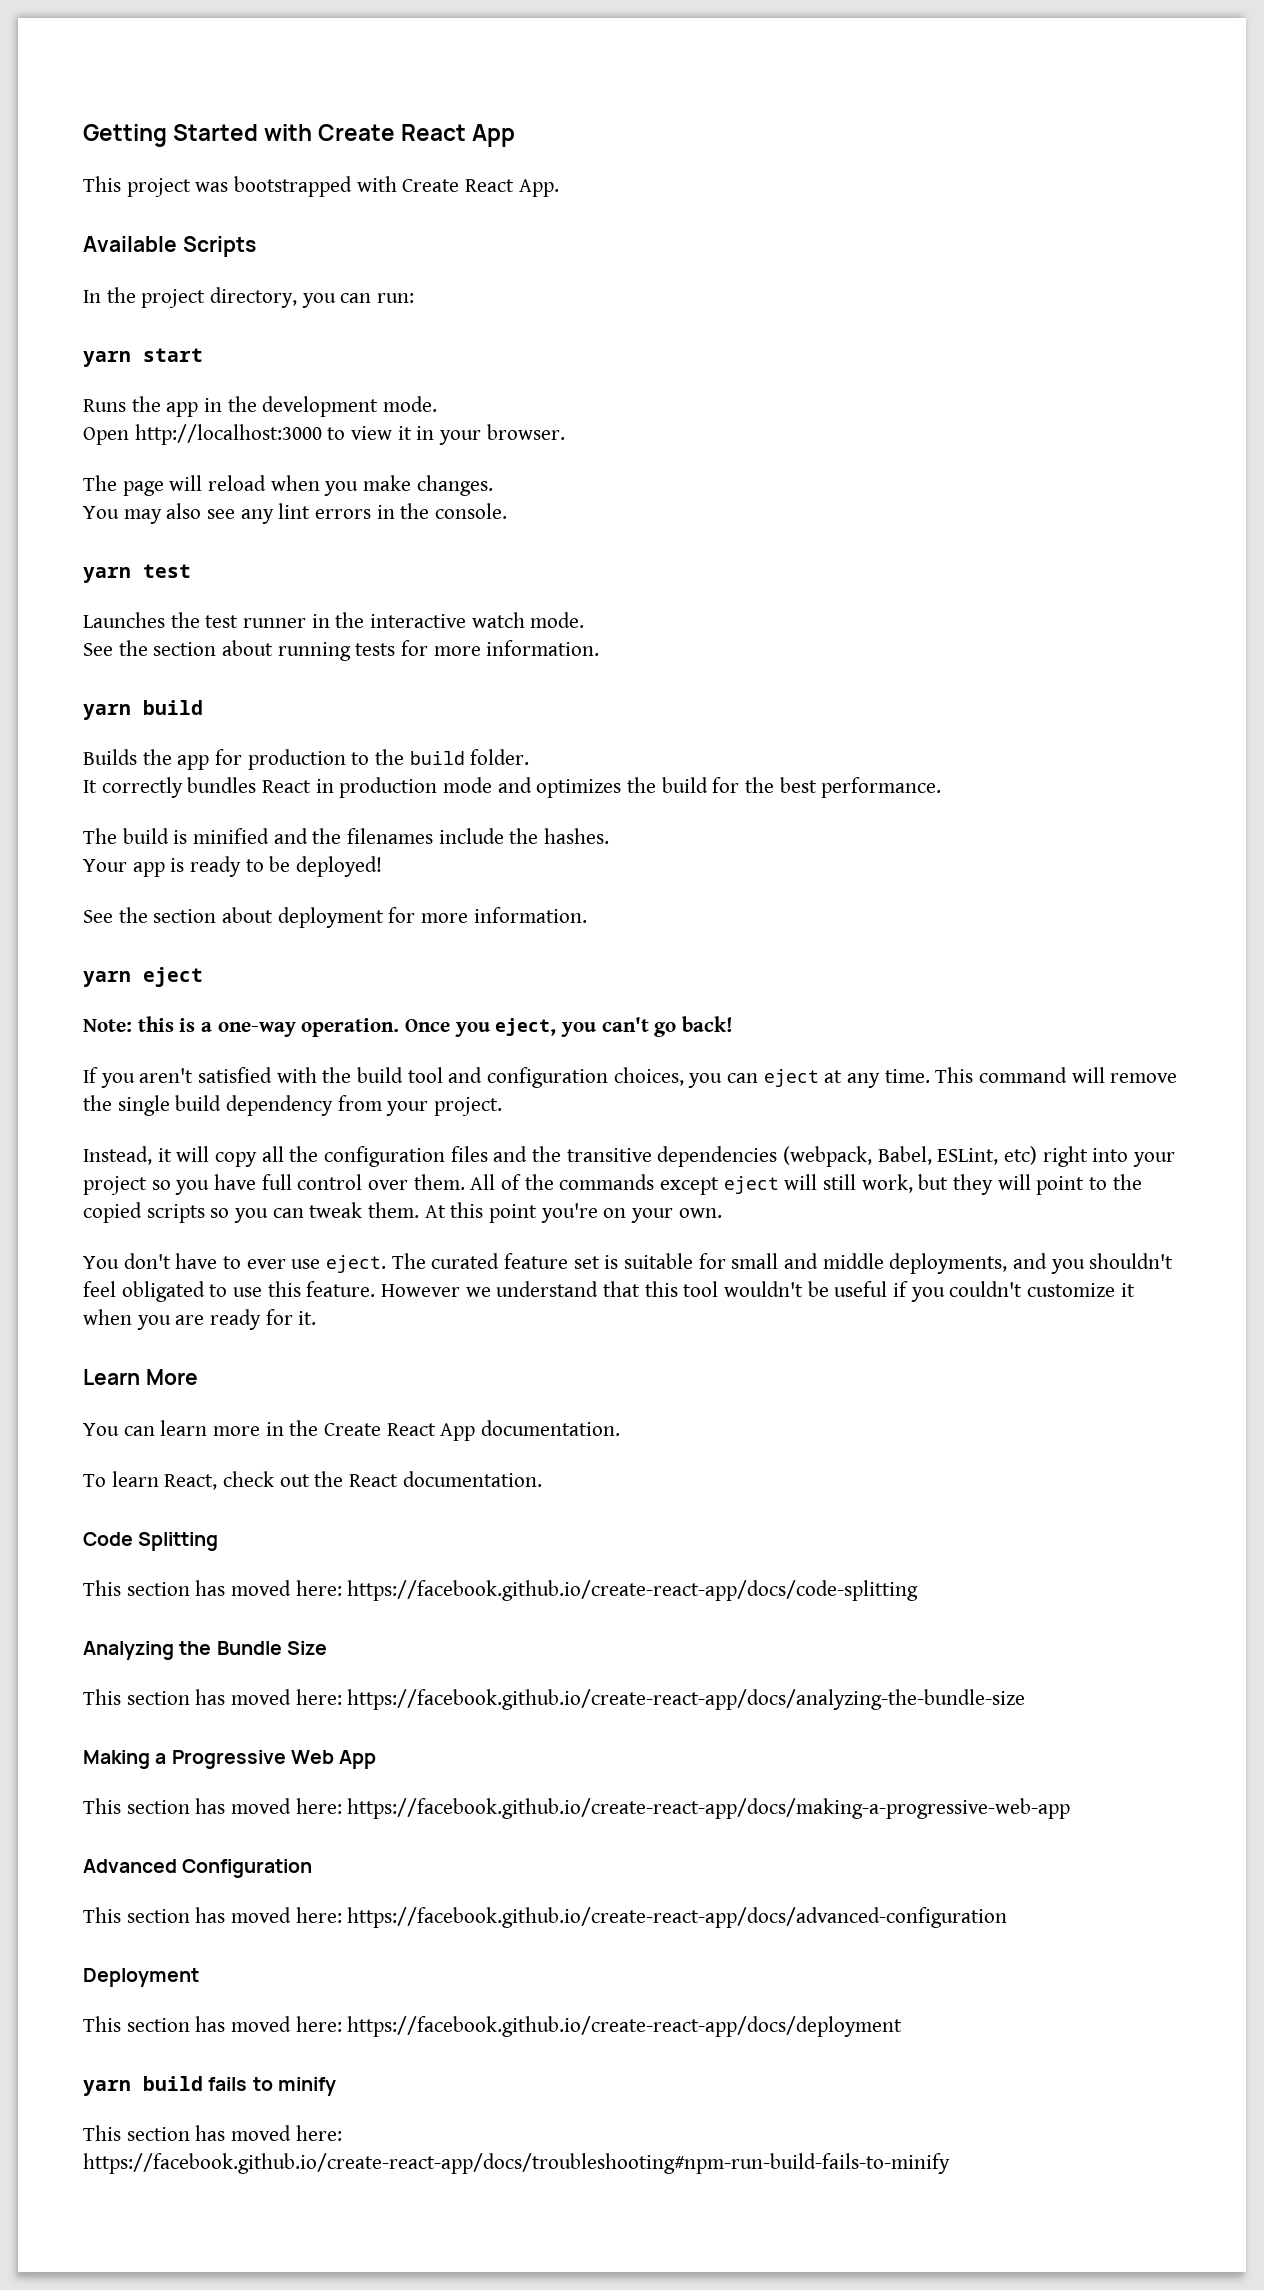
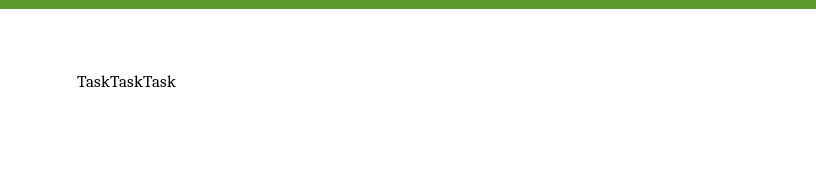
[83,124,516,147] [83,176,559,197] [83,236,256,257] [83,287,415,308] [83,348,203,367] [83,396,438,417] [83,424,565,445] [83,475,493,496] [83,503,508,524] [83,564,191,583] [83,612,585,628] [83,640,600,661] [83,700,203,720] [83,749,530,770] [83,777,942,798] [83,828,610,844] [83,856,383,877] [83,907,587,928] [83,967,203,987] [83,1016,734,1037] [83,1067,1178,1088] [83,1095,503,1116] [83,1146,1176,1167] [83,1174,1142,1195] [83,1202,722,1223] [83,1253,1174,1274] [83,1281,1135,1302] [83,1309,317,1330] [83,1369,198,1385] [83,1420,621,1441] [83,1471,542,1490] [83,1532,219,1551] [83,1580,919,1601] [83,1641,327,1660] [83,1689,1026,1710] [83,1750,377,1769] [83,1798,1071,1819] [83,1859,313,1878] [83,1907,1008,1928] [83,1968,199,1987] [83,2016,903,2037] [83,2076,336,2096] [83,2125,342,2141] [83,2153,950,2174] Getting Started with Create React App // This project was bootstrapped with Create React App. // Available Scripts // In the project directory, you can run: // yarn start // Runs the app in the development mode. // Open http://localhost:3000 to view it in your browser. // The page will reload when you make changes. // You may also see any lint errors in the console. // yarn test // Launches the test runner in the interactive watch mode. // See the section about running tests for more information. // yarn build // Builds the app for production to the build folder. // It correctly bundles React in production mode and optimizes the build for the best performance. // The build is minified and the filenames include the hashes. // Your app is ready to be deployed! // See the section about deployment for more information. // yarn eject // Note: this is a one-way operation. Once you eject, you can't go back! // If you aren't satisfied with the build tool and configuration choices, you can eject at any time. This command will remove the single build dependency from your project. // Instead, it will copy all the configuration files and the transitive dependencies (webpack, Babel, ESLint, etc) right into your project so you have full control over them. All of the commands except eject will still work, but they will point to the copied scripts so you can tweak them. At this point you're on your own. // You don't have to ever use eject. The curated feature set is suitable for small and middle deployments, and you shouldn't feel obligated to use this feature. However we understand that this tool wouldn't be useful if you couldn't customize it when you are ready for it. // Learn More // You can learn more in the Create React App documentation. // To learn React, check out the React documentation. // Code Splitting // This section has moved here: https://facebook.github.io/create-react-app/docs/code-splitting // Analyzing the Bundle Size // This section has moved here: https://facebook.github.io/create-react-app/docs/analyzing-the-bundle-size // Making a Progressive Web App // This section has moved here: https://facebook.github.io/create-react-app/docs/making-a-progressive-web-app // Advanced Configuration // This section has moved here: https://facebook.github.io/create-react-app/docs/advanced-configuration // Deployment // This section has moved here: https://facebook.github.io/create-react-app/docs/deployment // yarn build fails to minify // This section has moved here: https://facebook.github.io/create-react-app/docs/troubleshooting#npm-run-build-fails-to-minify -> [77,75,176,87] TaskTaskTask

